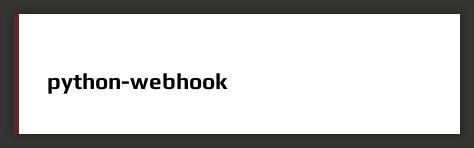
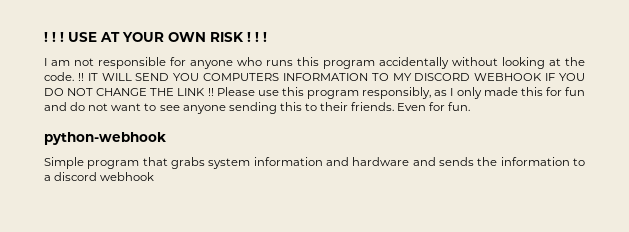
[47,73,228,94] python-webhook -> [44,32,267,42] [44,57,585,69] [44,72,586,81] [44,87,586,99] [44,102,471,114] [44,132,166,145] [44,157,585,169] [44,172,155,181] ! ! ! USE AT YOUR OWN RISK ! ! ! // I am not responsible for anyone who runs this program accidentally without looking at the code. !! IT WILL SEND YOU COMPUTERS INFORMATION TO MY DISCORD WEBHOOK IF YOU DO NOT CHANGE THE LINK !! Please use this program responsibly, as I only made this for fun and do not want to see anyone sending this to their friends. Even for fun. // python-webhook // Simple program that grabs system information and hardware and sends the information to a discord webhook

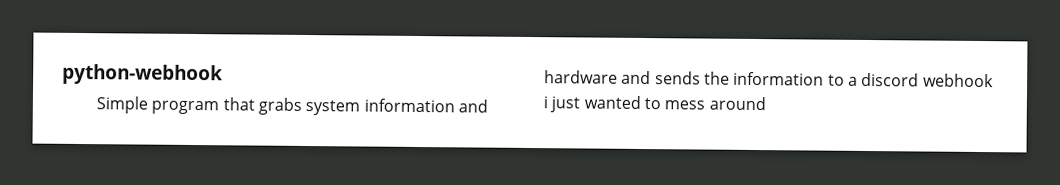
[44,32,267,42] [44,57,585,69] [44,72,586,81] [44,87,586,99] [44,102,471,114] ! ! ! USE AT YOUR OWN RISK ! ! ! // I am not responsible for anyone who runs this program accidentally without looking at the code. !! IT WILL SEND YOU COMPUTERS INFORMATION TO MY DISCORD WEBHOOK IF YOU DO NOT CHANGE THE LINK !! Please use this program responsibly, as I only made this for fun and do not want to see anyone sending this to their friends. Even for fun. // -> (62, 74) none
(155, 176) none -> [543,95,766,113] i just wanted to mess around

